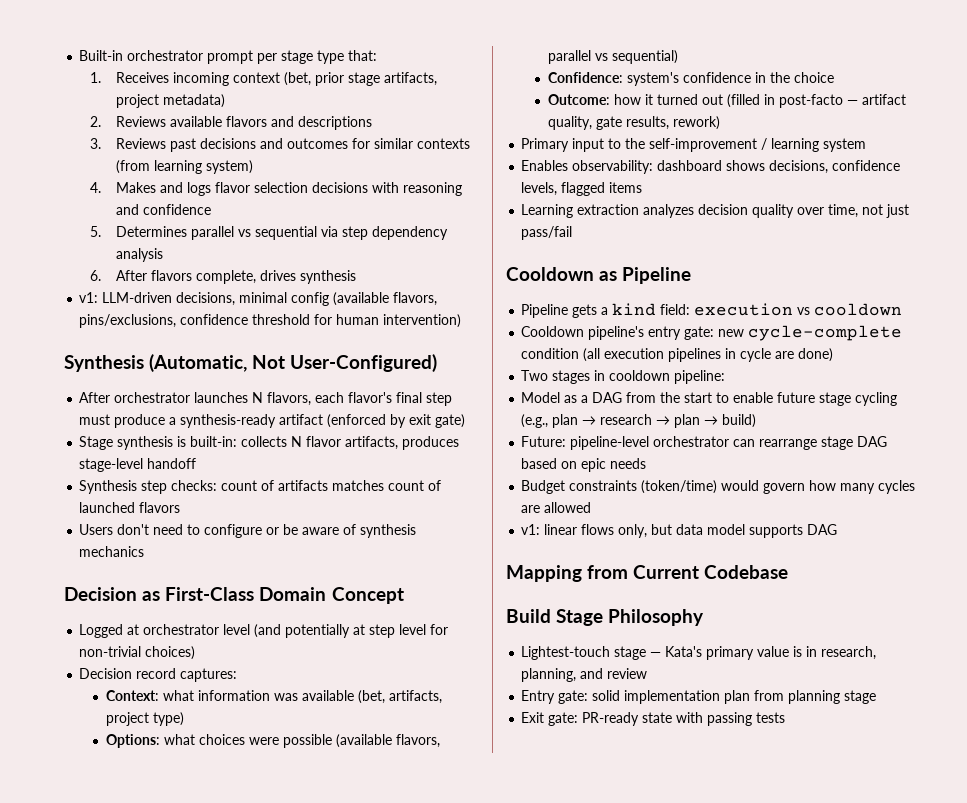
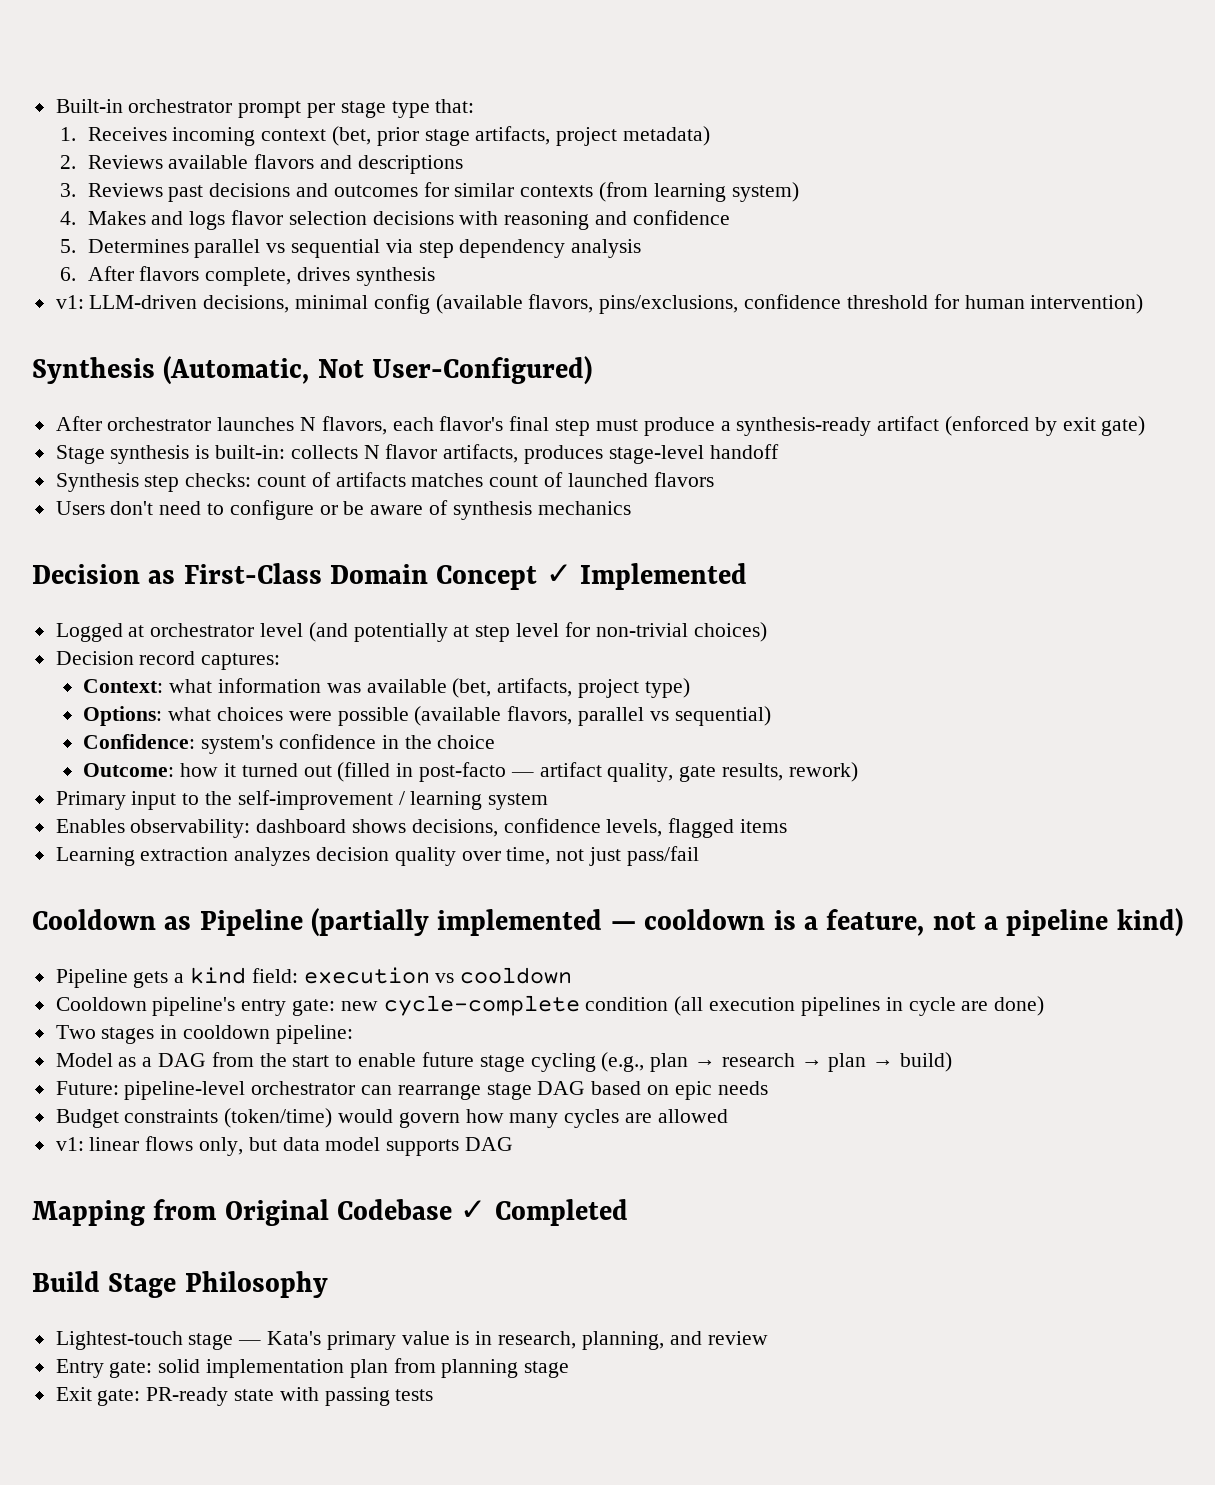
(404, 595) none -> [545,563,748,590] ✓ Implemented
(692, 275) none -> [311,908,1183,937] (partially implemented — cooldown is a feature, not a pipeline kind)
[633,565,700,579] Current -> [224,1199,329,1226] Original
(789, 572) none -> [460,1199,628,1226] ✓ Completed

